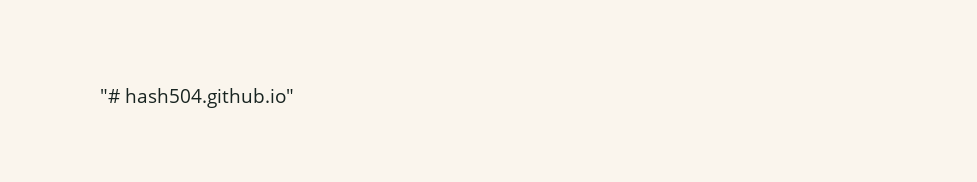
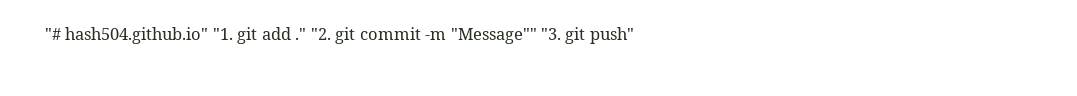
(294, 98) none -> [212,27,634,44] "1. git add ." "2. git commit -m "Message"" "3. git push"

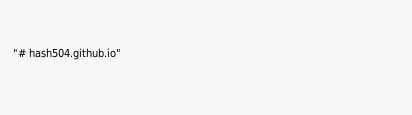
[212,27,634,44] "1. git add ." "2. git commit -m "Message"" "3. git push" -> (121, 54) none

